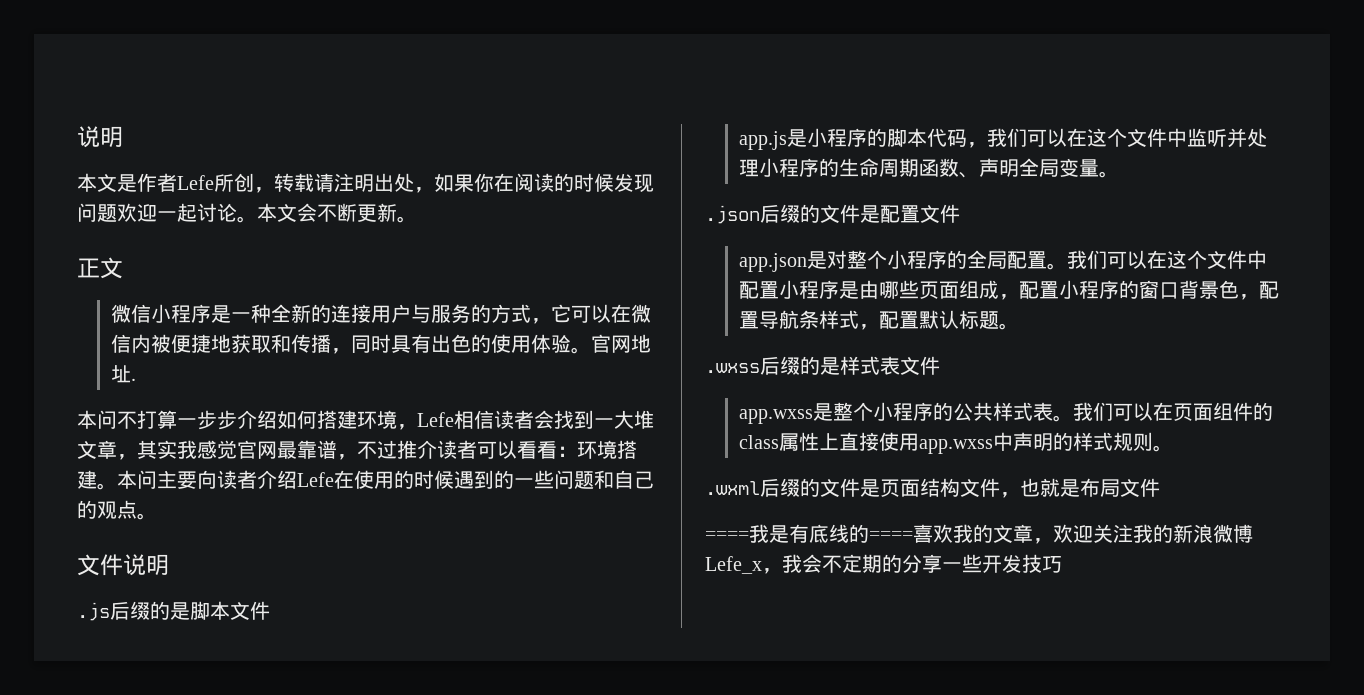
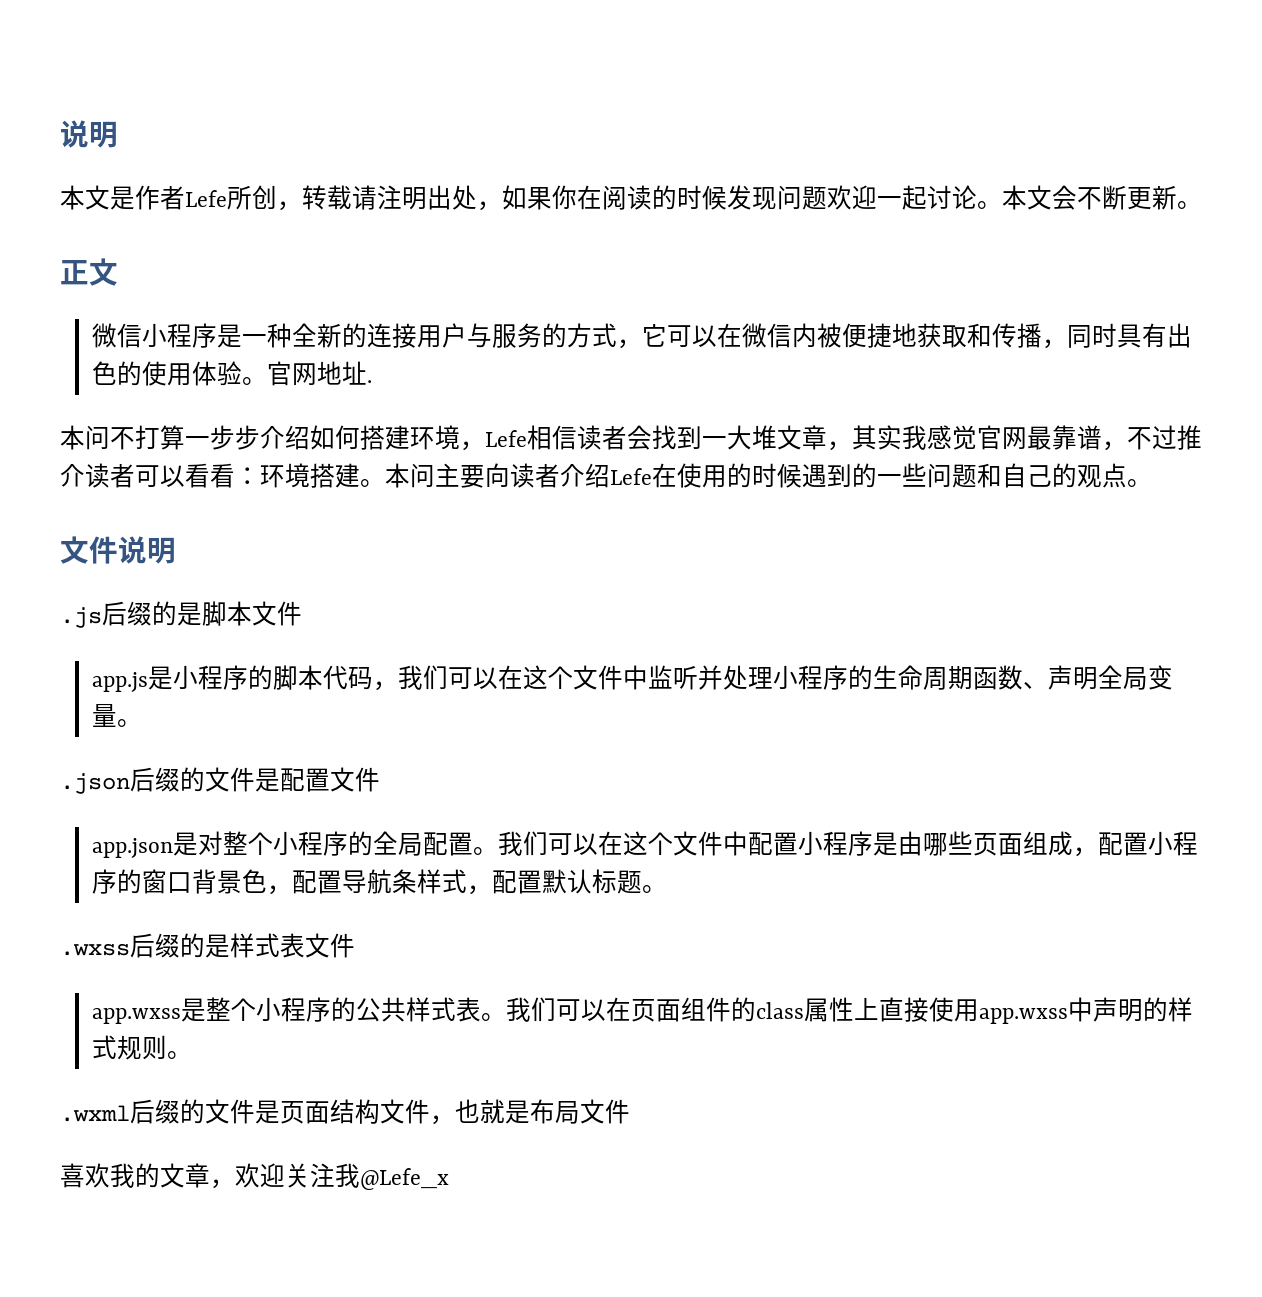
[705,524,913,543] ====我是有底线的==== -> (630, 1111) none
[1153,524,1253,543] [705,554,1062,574] 的新浪微博Lefe_x，我会不定期的分享一些开发技巧 -> [360,1168,449,1190] @Lefe_x

